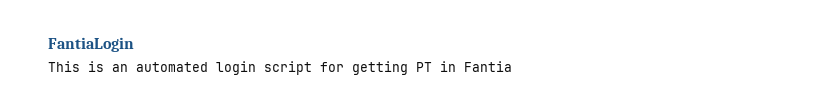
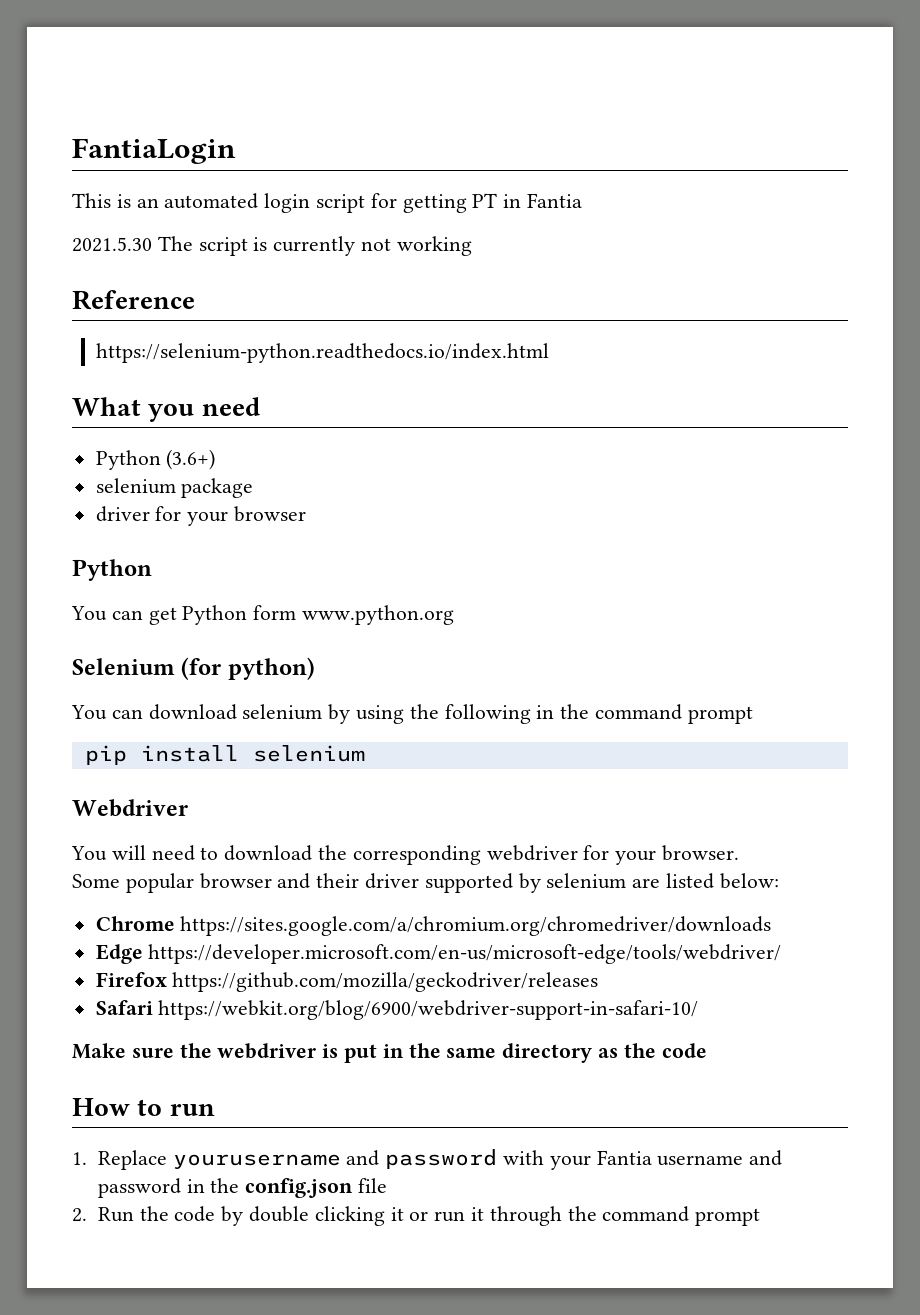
(512, 66) none -> [72,236,472,256] [72,290,195,310] [96,343,550,363] [72,397,260,422] [95,449,216,470] [95,478,254,498] [95,506,307,526] [72,559,152,581] [71,605,455,625] [72,657,315,680] [71,704,753,724] [84,745,365,765] [72,799,188,817] [71,845,740,865] [72,873,779,893] [95,916,772,936] [95,944,782,964] [95,972,599,992] [95,1000,699,1020] [72,1043,707,1063] [72,1098,215,1116] [72,1149,783,1170] [97,1178,387,1198] [72,1206,761,1226] // 2021.5.30 The script is currently not working // Reference // https://selenium-python.readthedocs.io/index.html // What you need // Python (3.6+) // selenium package // driver for your browser // Python // You can get Python form www.python.org // Selenium (for python) // You can download selenium by using the following in the command prompt // pip install selenium // Webdriver // You will need to download the corresponding webdriver for your browser. // Some popular browser and their driver supported by selenium are listed below: // Chrome https://sites.google.com/a/chromium.org/chromedriver/downloads // Edge https://developer.microsoft.com/en-us/microsoft-edge/tools/webdriver/ // Firefox https://github.com/mozilla/geckodriver/releases // Safari https://webkit.org/blog/6900/webdriver-support-in-safari-10/ // Make sure the webdriver is put in the same directory as the code // How to run // 1. Replace yourusername and password with your Fantia username and password in the config.json file // 2. Run the code by double clicking it or run it through the command prompt

